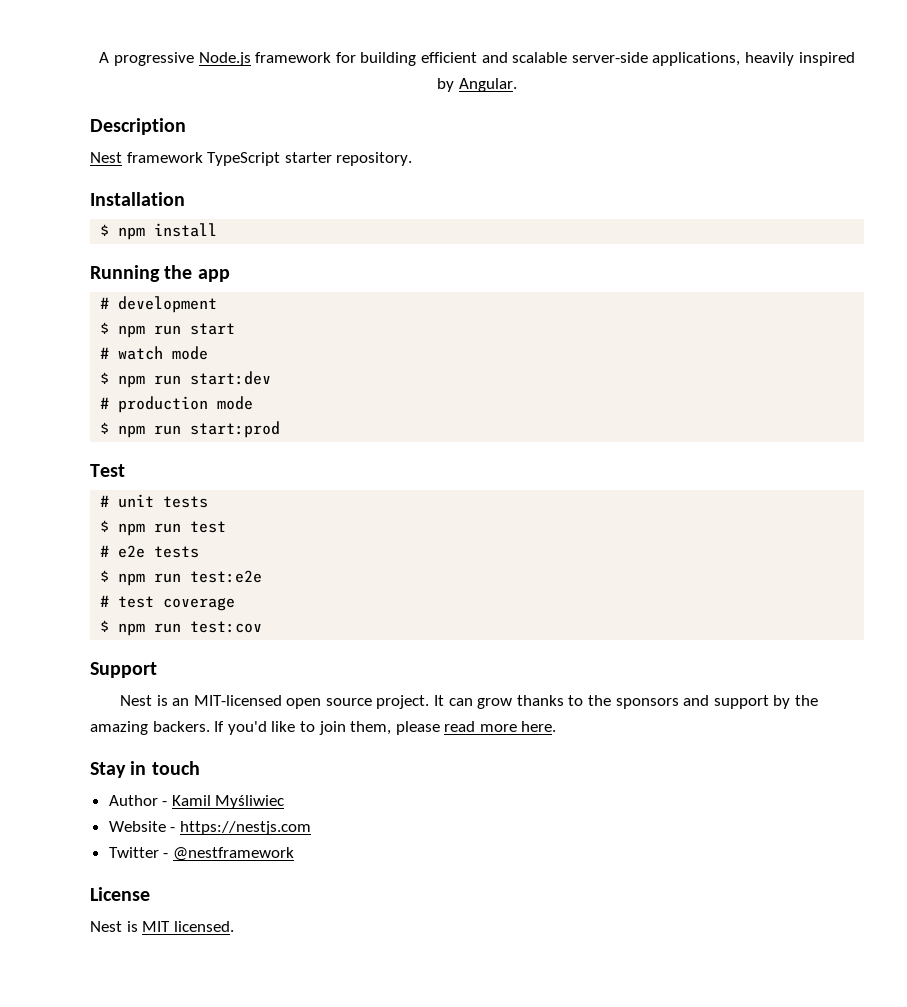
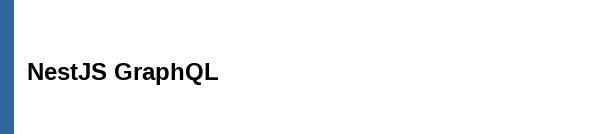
[99,52,855,66] [437,78,517,92] [90,118,186,135] [90,152,413,166] [90,192,185,206] [100,223,218,240] [90,265,230,282] [100,296,218,313] [100,322,236,338] [100,346,209,360] [100,371,272,388] [100,396,254,413] [100,421,281,438] [90,464,125,477] [100,494,209,508] [100,520,227,536] [100,545,200,558] [100,570,263,586] [100,595,236,611] [100,620,263,636] [90,662,157,678] [119,695,818,709] [90,721,557,735] [90,761,200,778] [108,795,285,809] [108,821,311,835] [108,847,294,861] [90,887,150,901] [90,921,234,932] A progressive Node.js framework for building efficient and scalable server-side applications, heavily inspired by Angular. // Description // Nest framework TypeScript starter repository. // Installation // $ npm install // Running the app // # development // $ npm run start // # watch mode // $ npm run start:dev // # production mode // $ npm run start:prod // Test // # unit tests // $ npm run test // # e2e tests // $ npm run test:e2e // # test coverage // $ npm run test:cov // Support // Nest is an MIT-licensed open source project. It can grow thanks to the sponsors and support by the amazing backers. If you'd like to join them, please read more here. // Stay in touch // Author - Kamil Myśliwiec // Website - https://nestjs.com // Twitter - @nestframework // License // Nest is MIT licensed. -> [27,63,219,85] NestJS GraphQL

